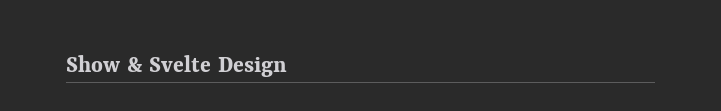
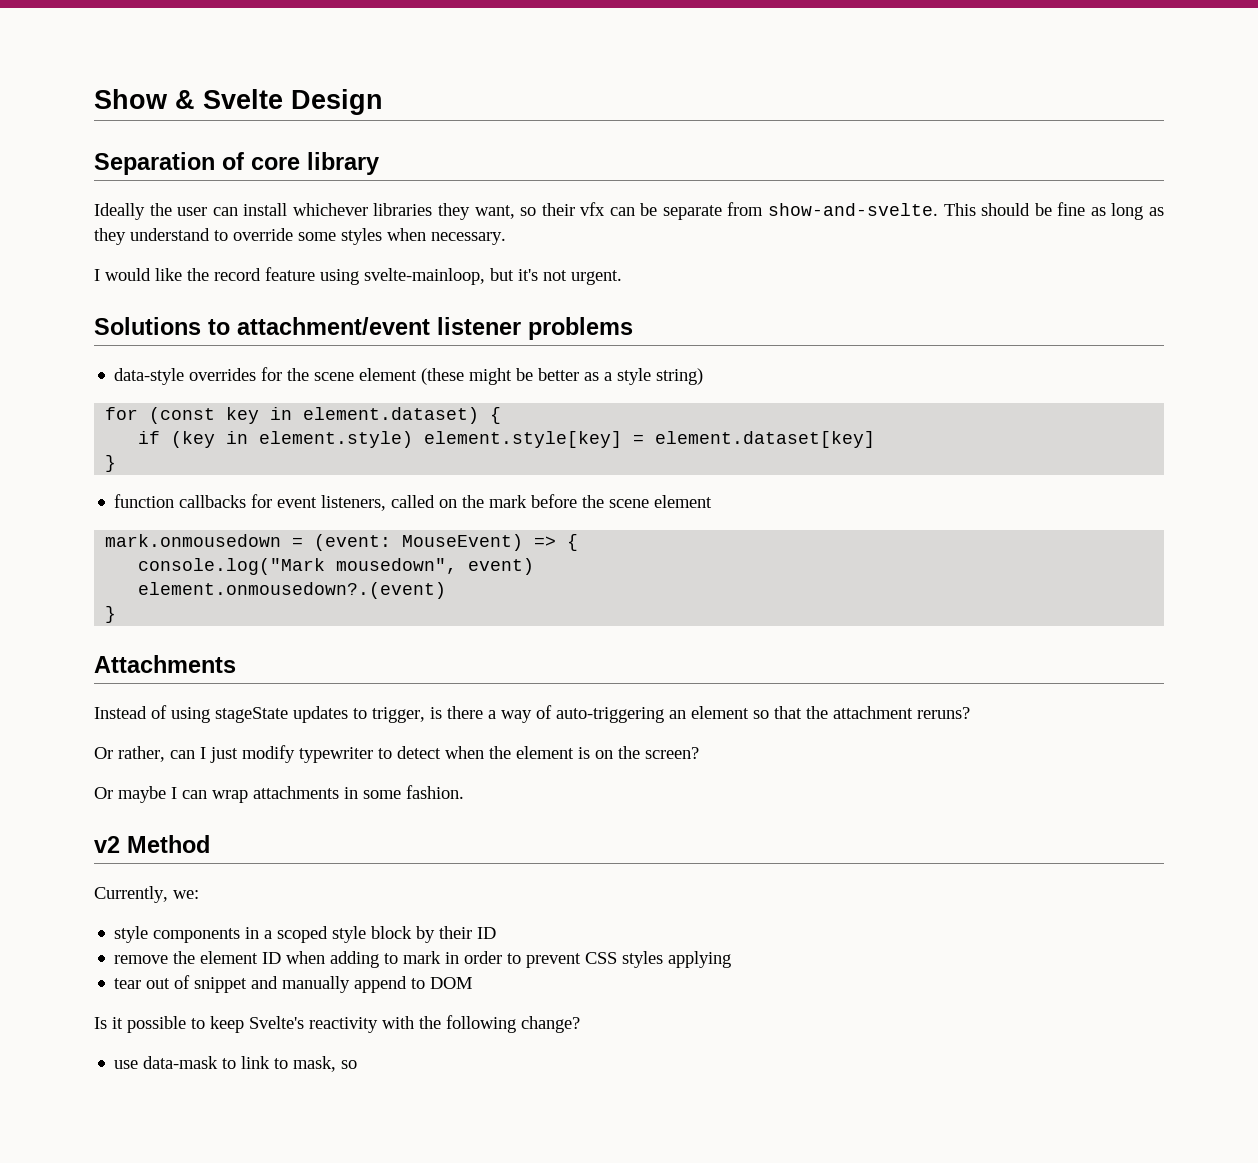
(287, 67) none -> [94,152,379,175] [94,202,1165,220] [94,228,506,245] [94,267,622,285] [94,317,633,340] [114,367,704,385] [105,407,502,424] [138,431,876,448] [105,455,117,472] [114,494,713,511] [105,534,579,551] [138,558,535,575] [138,582,447,599] [105,606,117,623] [94,655,236,673] [94,705,970,723] [94,745,699,763] [94,785,464,803] [94,835,210,853] [94,886,199,903] [114,926,497,943] [114,951,732,968] [114,975,473,993] [94,1015,580,1033] [114,1056,358,1072] // Separation of core library // Ideally the user can install whichever libraries they want, so their vfx can be separate from show-and-svelte. This should be fine as long as they understand to override some styles when necessary. // I would like the record feature using svelte-mainloop, but it's not urgent. // Solutions to attachment/event listener problems // data-style overrides for the scene element (these might be better as a style string) // for (const key in element.dataset) { // if (key in element.style) element.style[key] = element.dataset[key] // } // function callbacks for event listeners, called on the mark before the scene element // mark.onmousedown = (event: MouseEvent) => { // console.log("Mark mousedown", event) // element.onmousedown?.(event) // } // Attachments // Instead of using stageState updates to trigger, is there a way of auto-triggering an element so that the attachment reruns? // Or rather, can I just modify typewriter to detect when the element is on the screen? // Or maybe I can wrap attachments in some fashion. // v2 Method // Currently, we: // style components in a scoped style block by their ID // remove the element ID when adding to mark in order to prevent CSS styles applying // tear out of snippet and manually append to DOM // Is it possible to keep Svelte's reactivity with the following change? // use data-mask to link to mask, so

